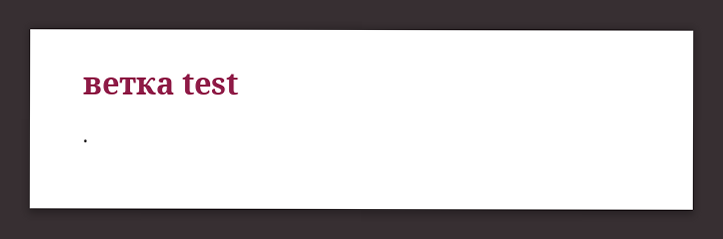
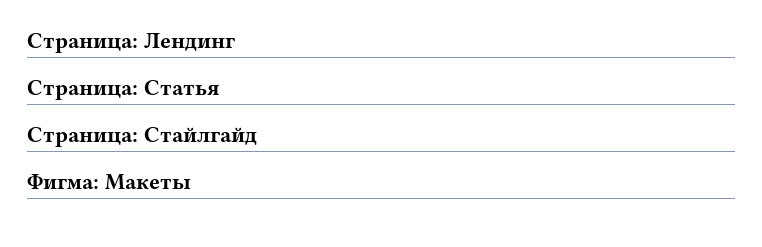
[83,73,240,95] [82,139,88,143] ветка test // . -> [27,32,236,53] [27,80,221,100] [27,127,258,147] [27,174,192,190] Страница: Лендинг // Страница: Статья // Страница: Стайлгайд // Фигма: Макеты

